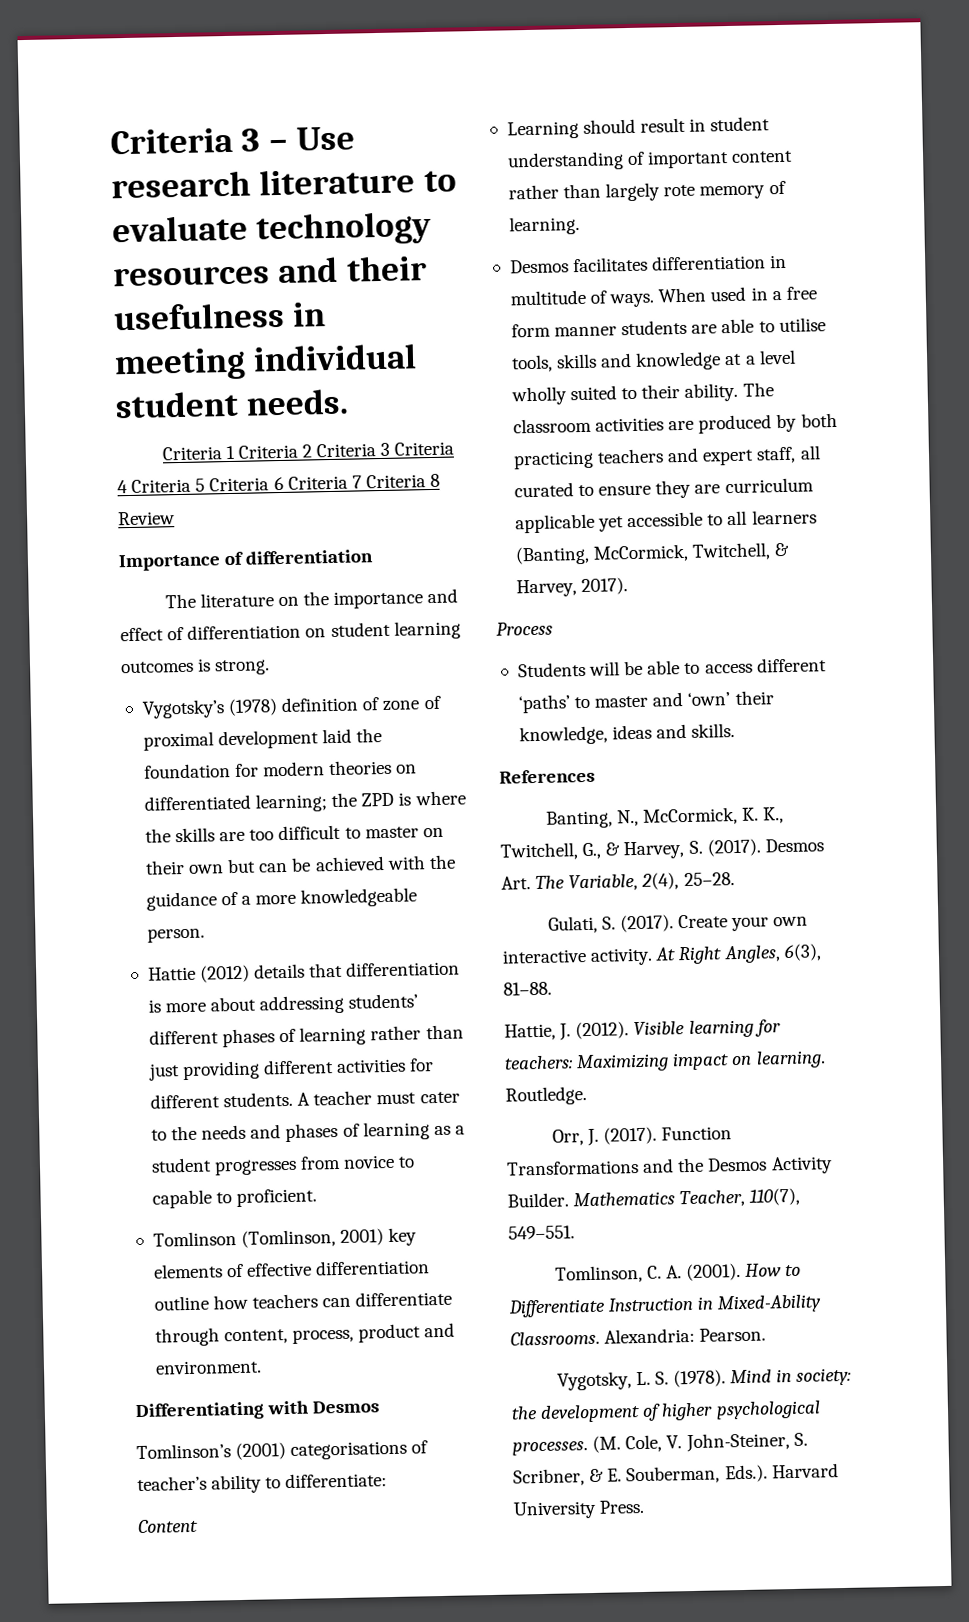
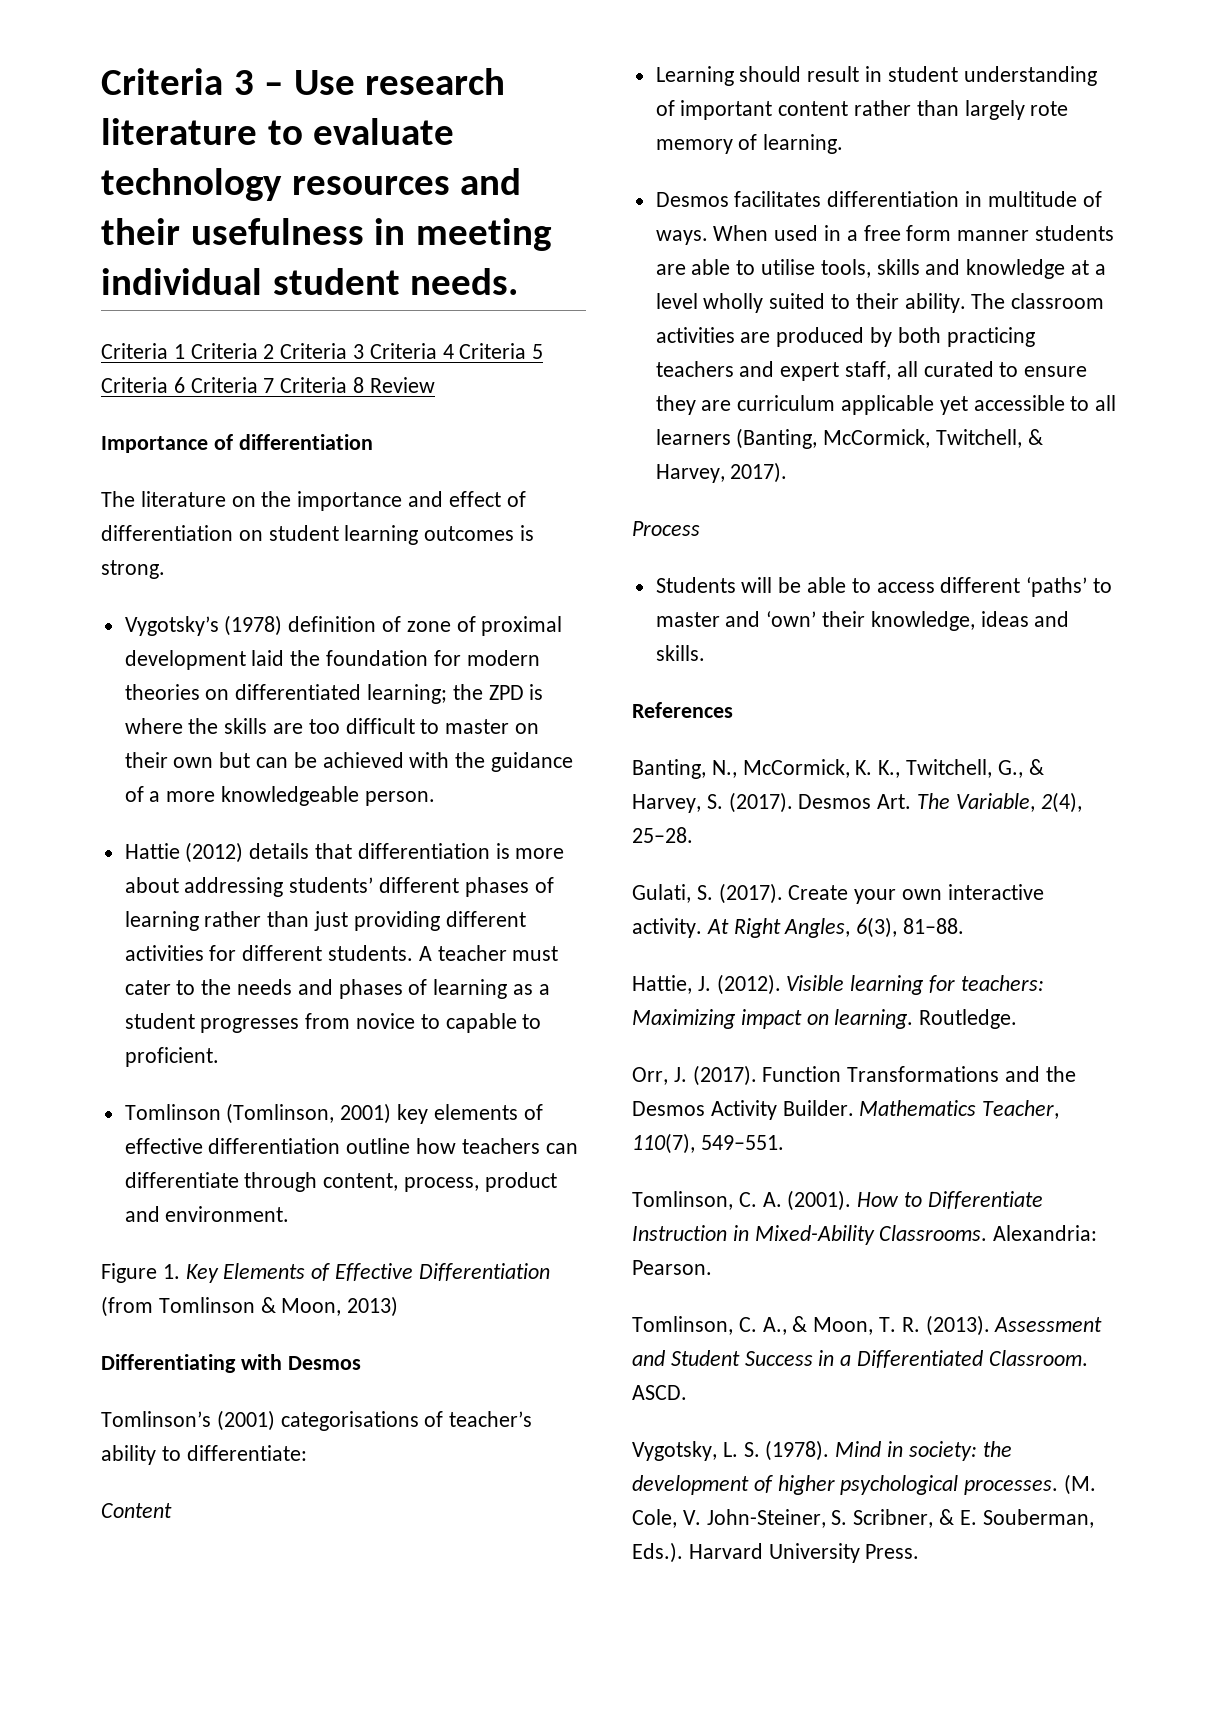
(262, 1367) none -> [101,1263,550,1283] [101,1296,399,1317] // Figure 1. Key Elements of Effective Differentiation (from Tomlinson & Moon, 2013)
(767, 1334) none -> [632,1315,1103,1336] [632,1350,1088,1368] [632,1385,687,1400] // Tomlinson, C. A., & Moon, T. R. (2013). Assessment and Student Success in a Differentiated Classroom. ASCD.

